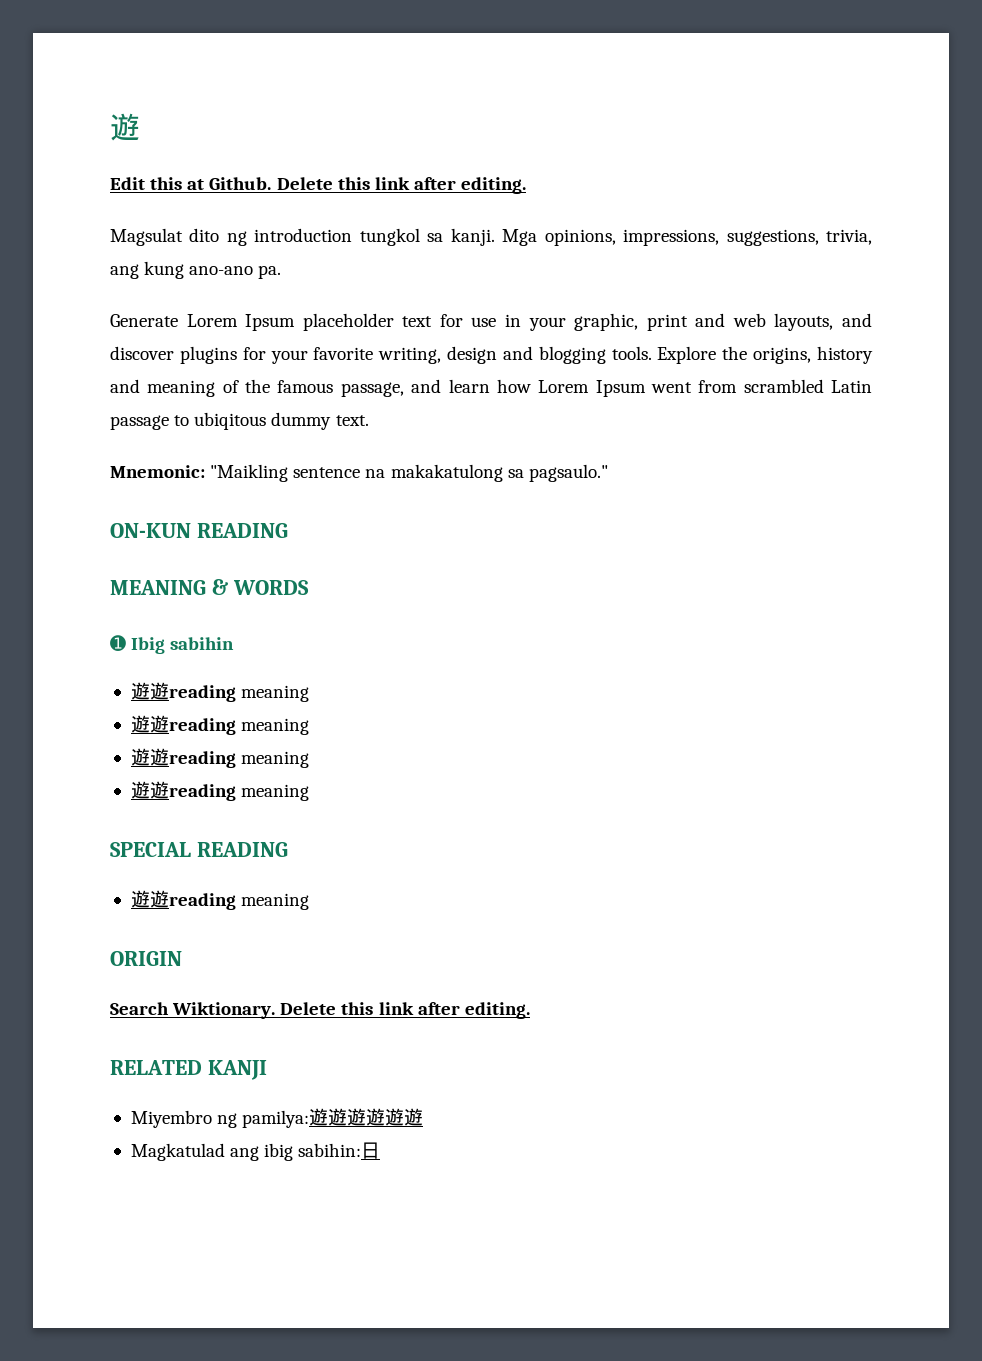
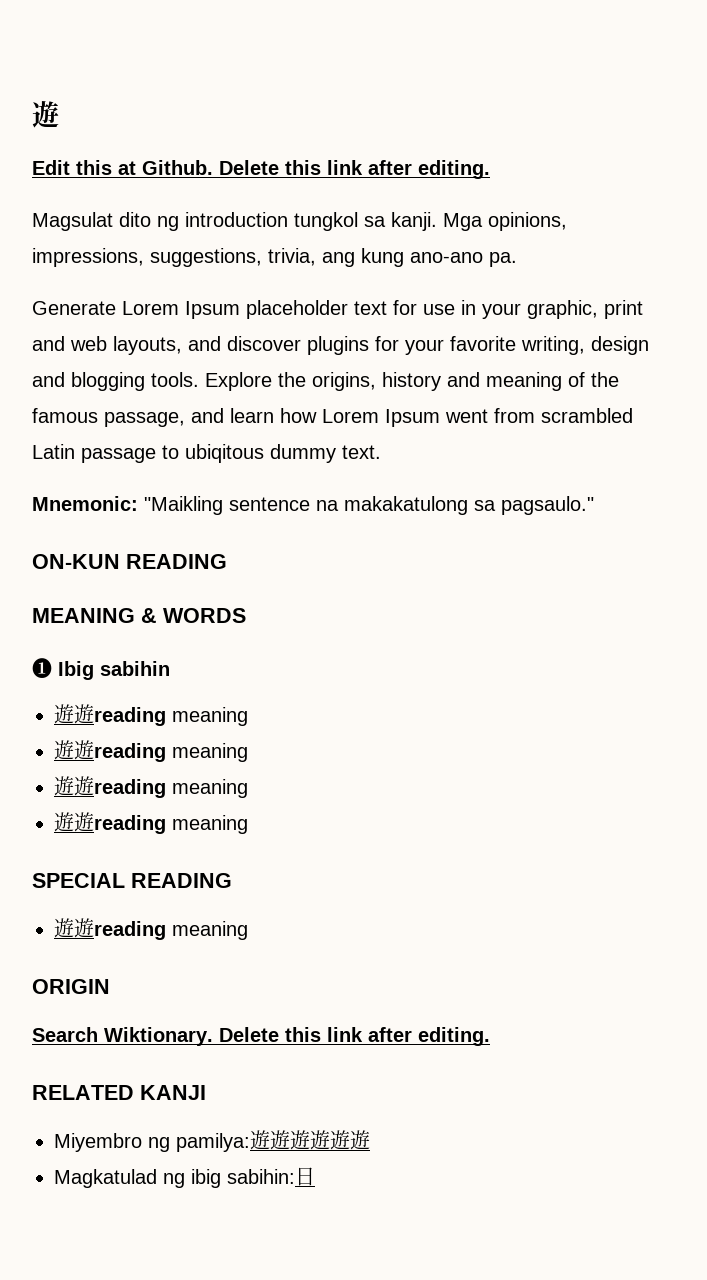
[230,1146,260,1161] ang -> [163,1173,185,1188] ng

